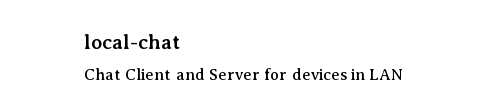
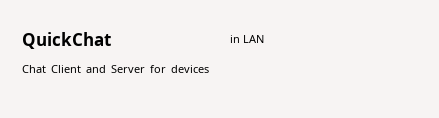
[84,34,180,49] local-chat -> [22,32,111,49] QuickChat

